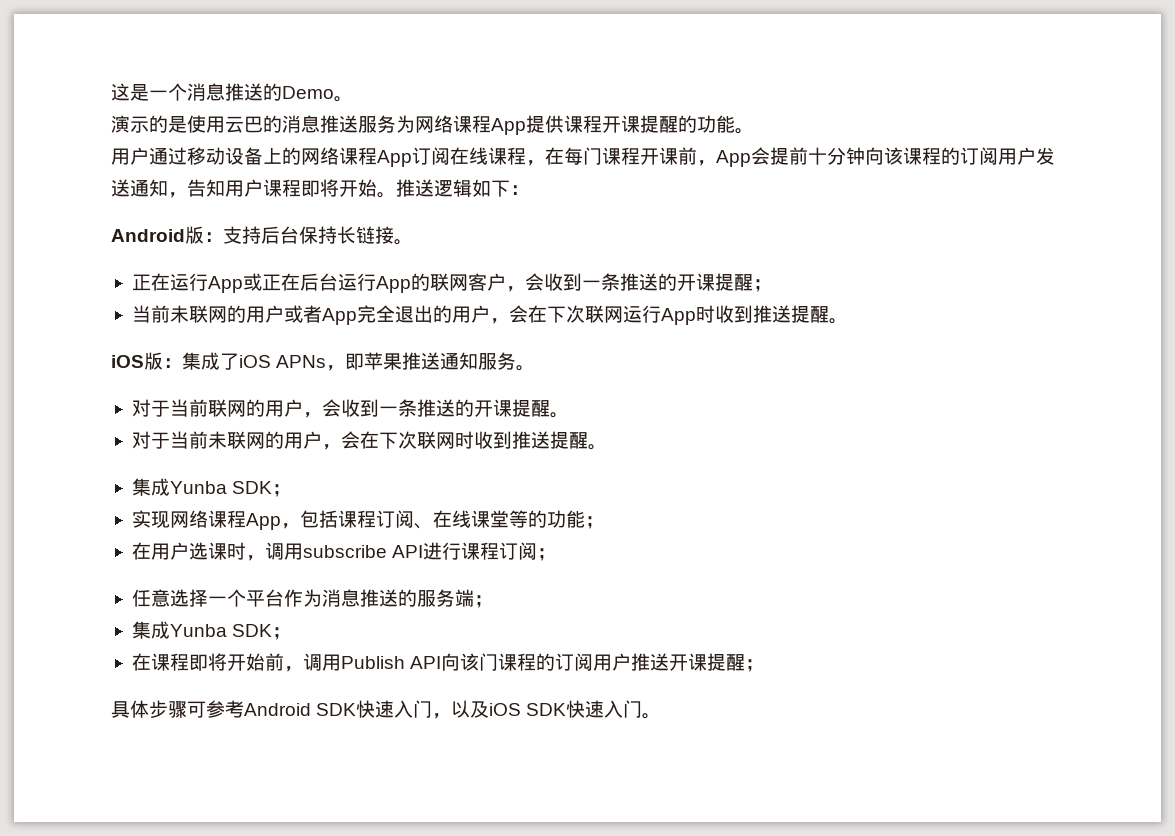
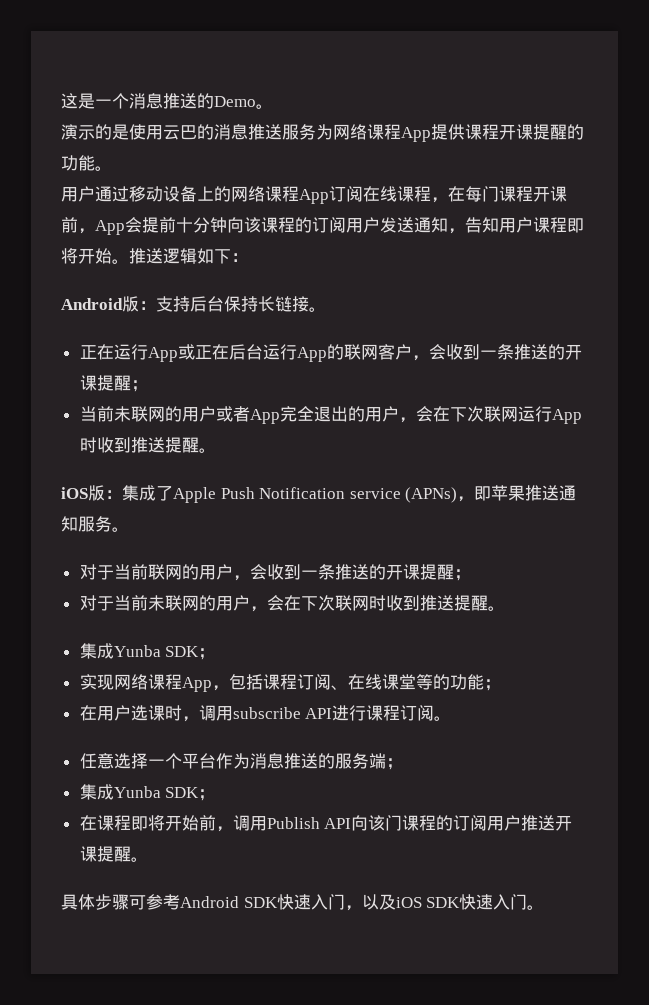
[239,355,327,368] iOS APNs -> [173,487,458,503] Apple Push Notification service (APNs)
[549,412,569,418] 。 -> [453,569,471,581] ；
[537,548,557,561] ； -> [434,716,452,721] 。
[745,659,765,672] ； -> [130,857,148,862] 。

